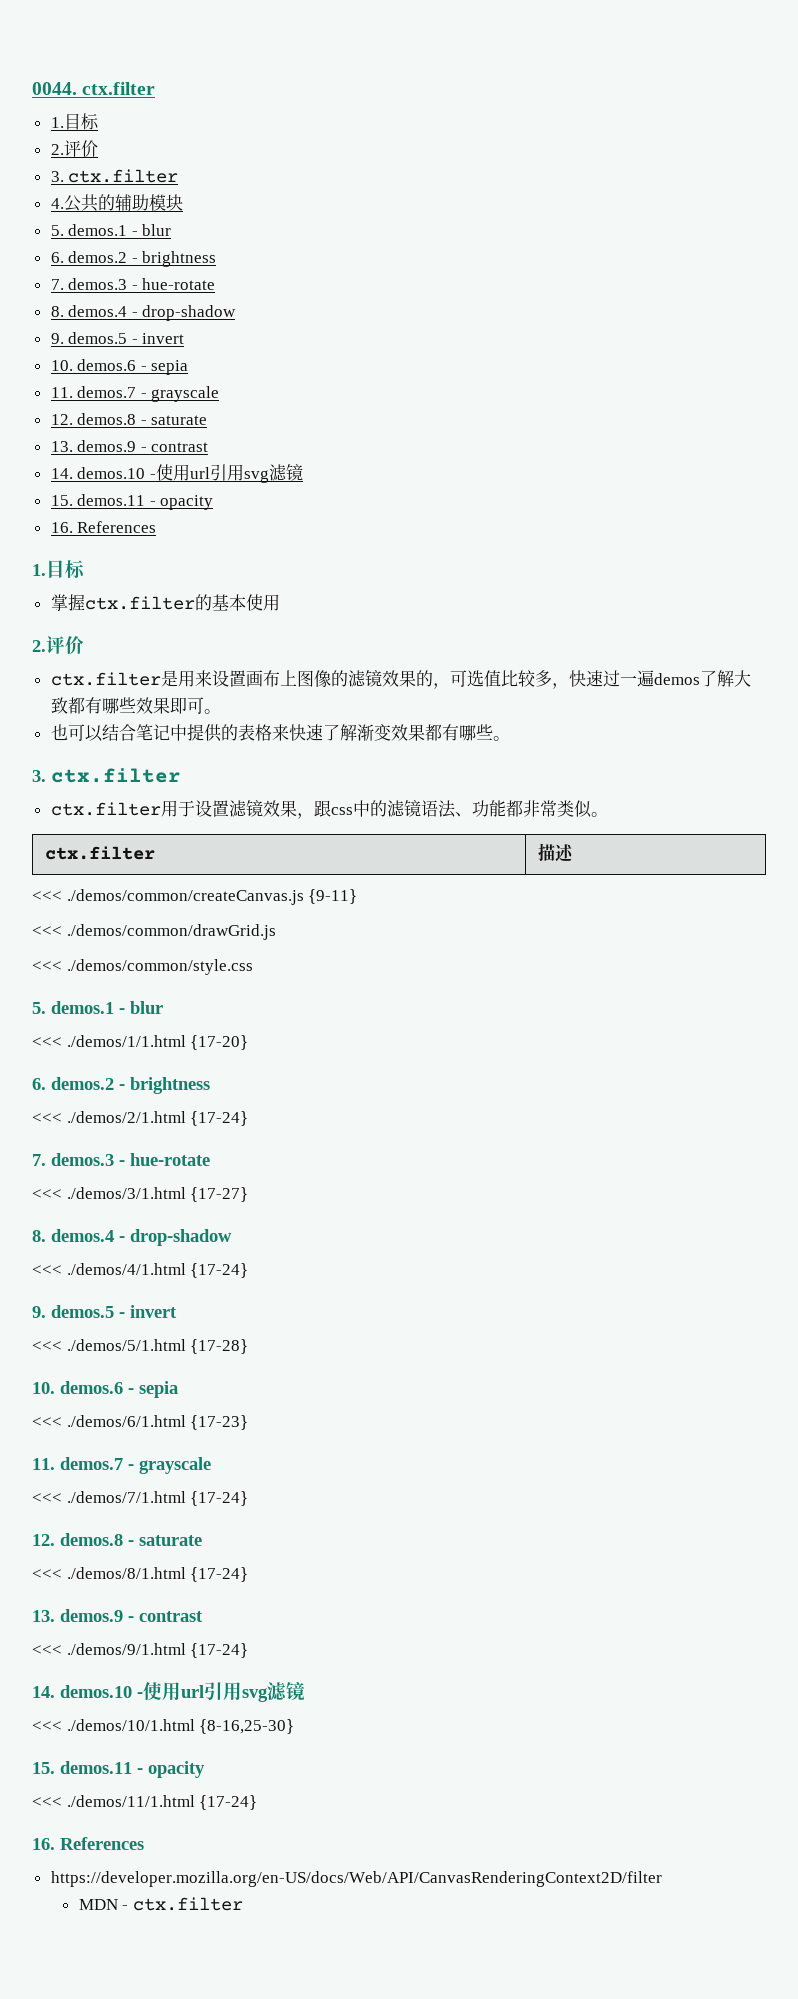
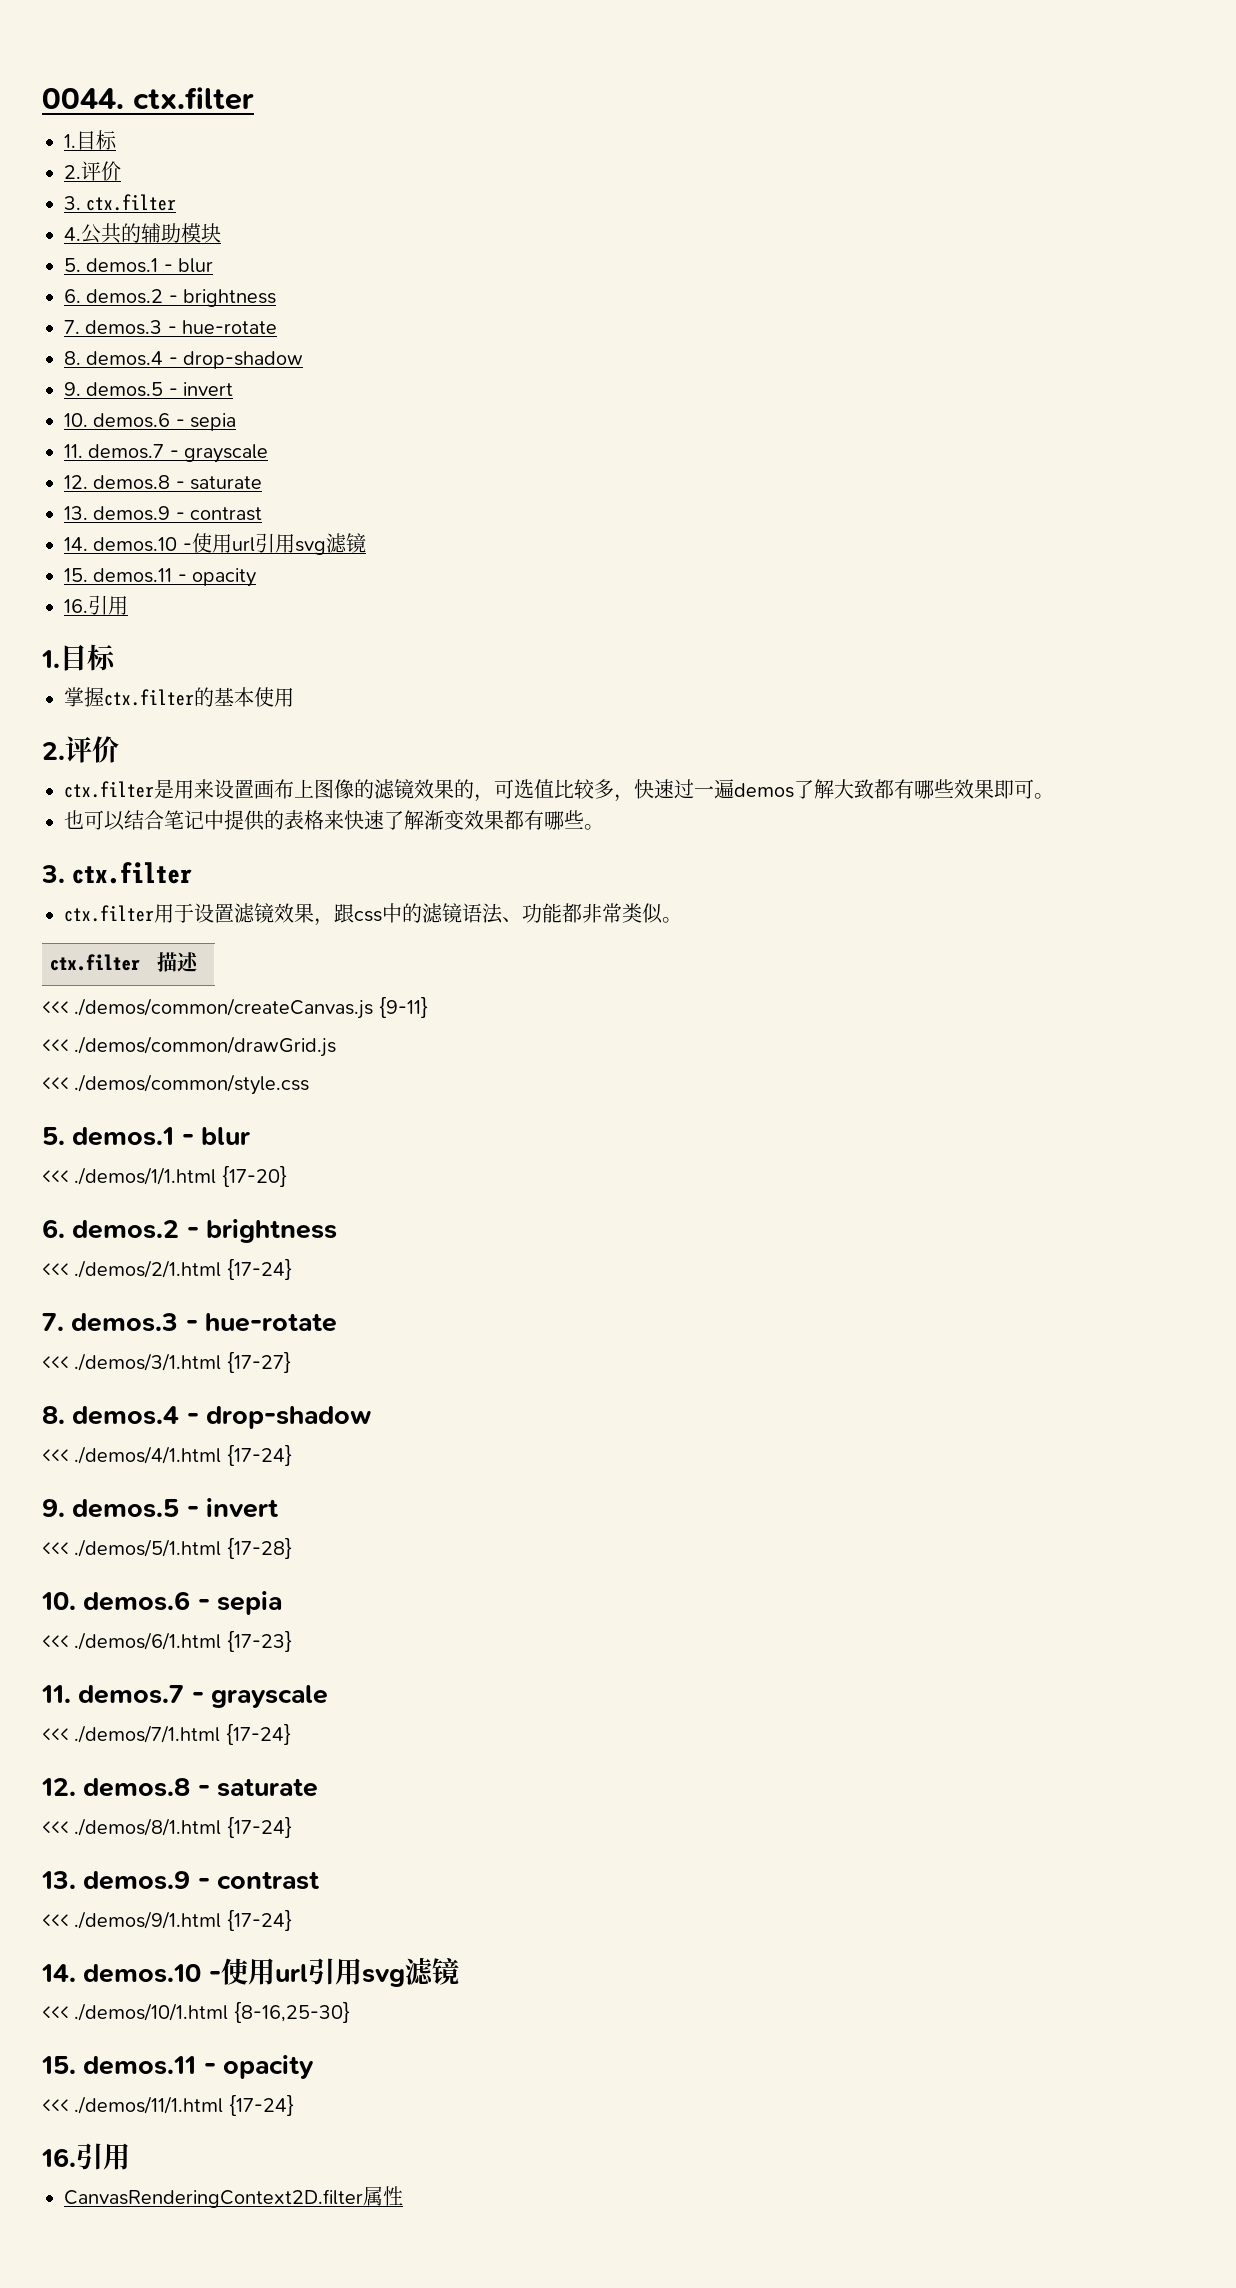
[77,521,157,533] References -> [88,595,128,615] 引用
[60,1837,144,1850] [50,1871,662,1887] [78,1897,243,1911] References // https://developer.mozilla.org/en-US/docs/Web/API/CanvasRenderingContext2D/filter // MDN - ctx.filter -> [76,2143,130,2170] [64,2186,403,2208] 引用 // CanvasRenderingContext2D.filter属性

